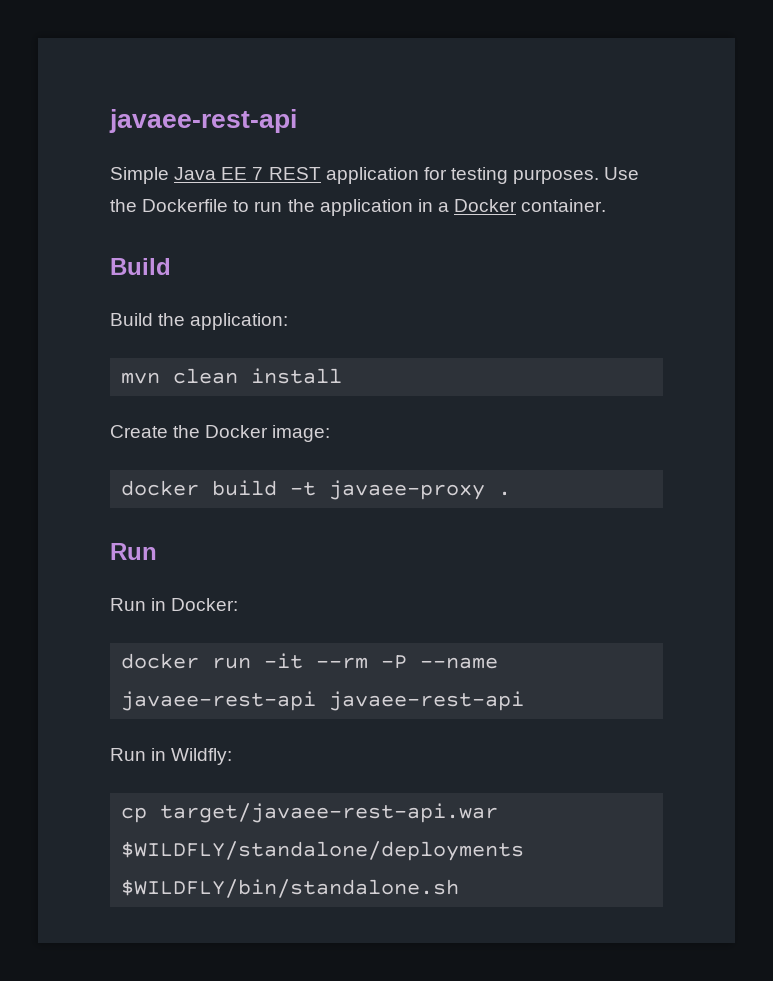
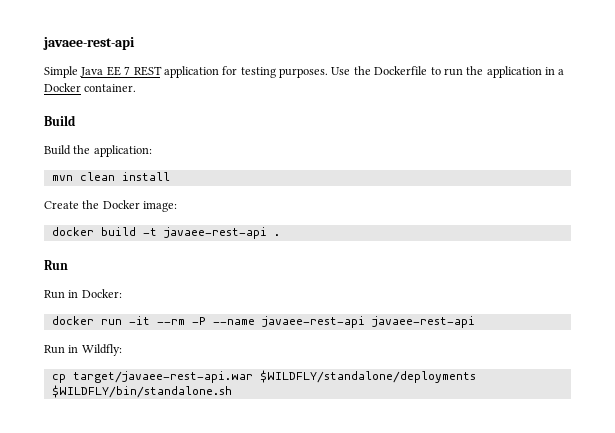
[329,480,486,500] javaee-proxy -> [163,227,267,239] javaee-rest-api

